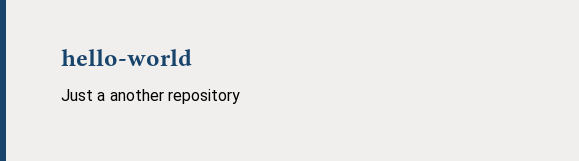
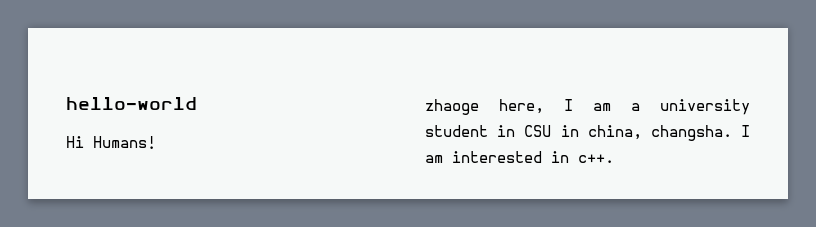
[61,89,240,104] Just a another repository -> [66,136,156,149] [425,99,750,115] [425,125,750,141] [425,151,614,163] Hi Humans! // zhaoge here, I am a university student in CSU in china, changsha. I am interested in c++.

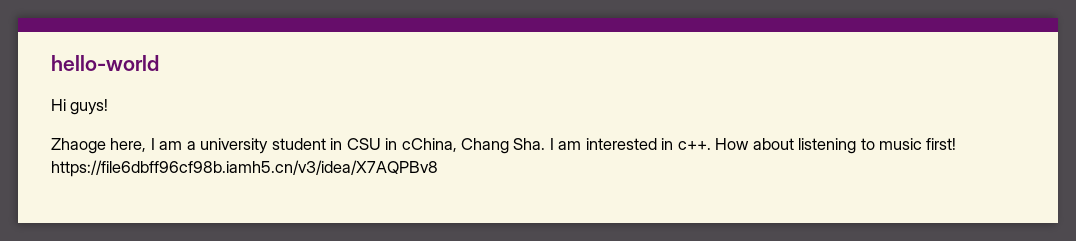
[93,136,156,149] [425,99,479,115] Humans! // zhaoge -> [70,99,109,115] [51,138,106,154] guys! // Zhaoge
[587,125,732,141] china, changsha. -> [401,138,546,154] cChina, Chang Sha.
(614, 158) none -> [715,138,957,154] [51,160,438,177] How about listening to music first! https://file6dbff96cf98b.iamh5.cn/v3/idea/X7AQPBv8

